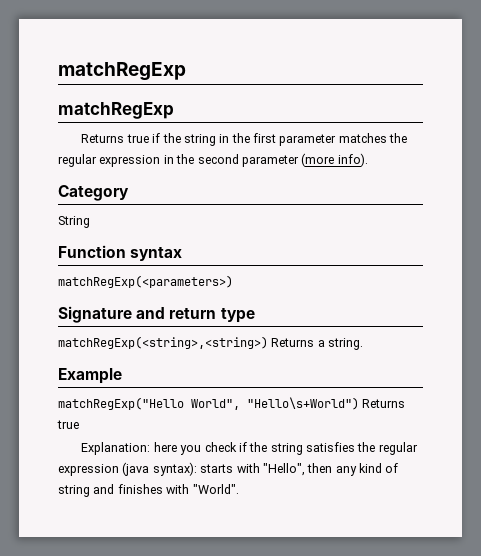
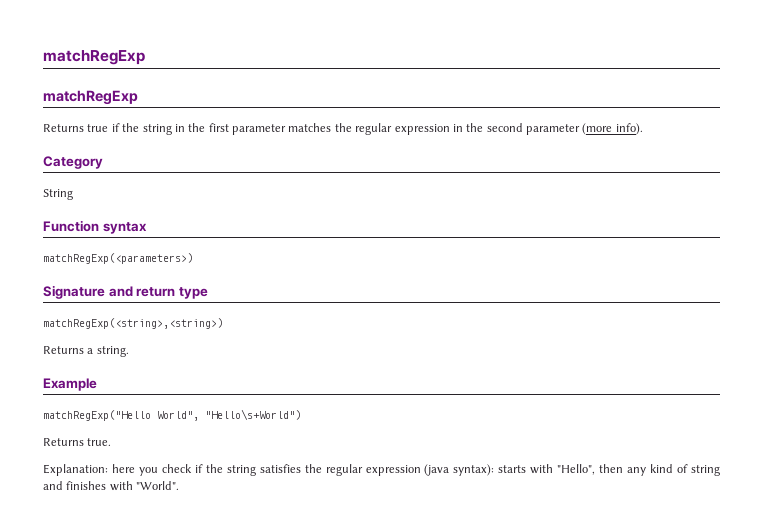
(268, 342) none -> (223, 323) //
[362,399,406,408] [57,420,79,429] Returns true -> [43,438,112,446] // Returns true.

